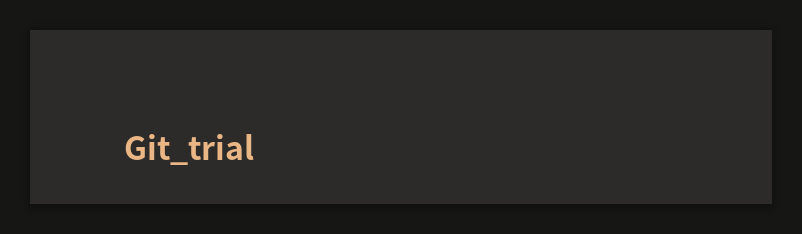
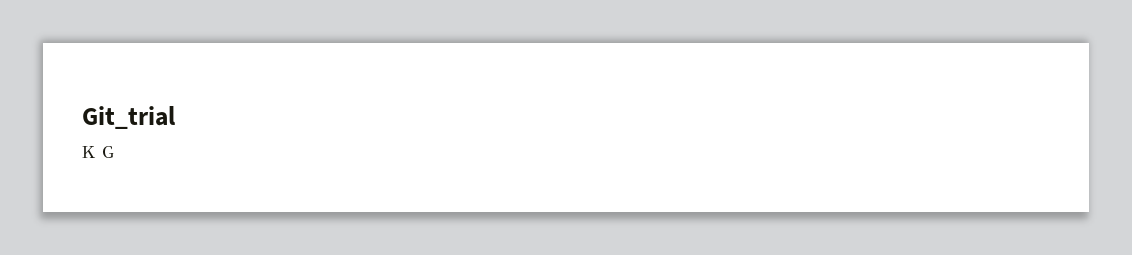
(254, 149) none -> [82,146,114,158] // K G

